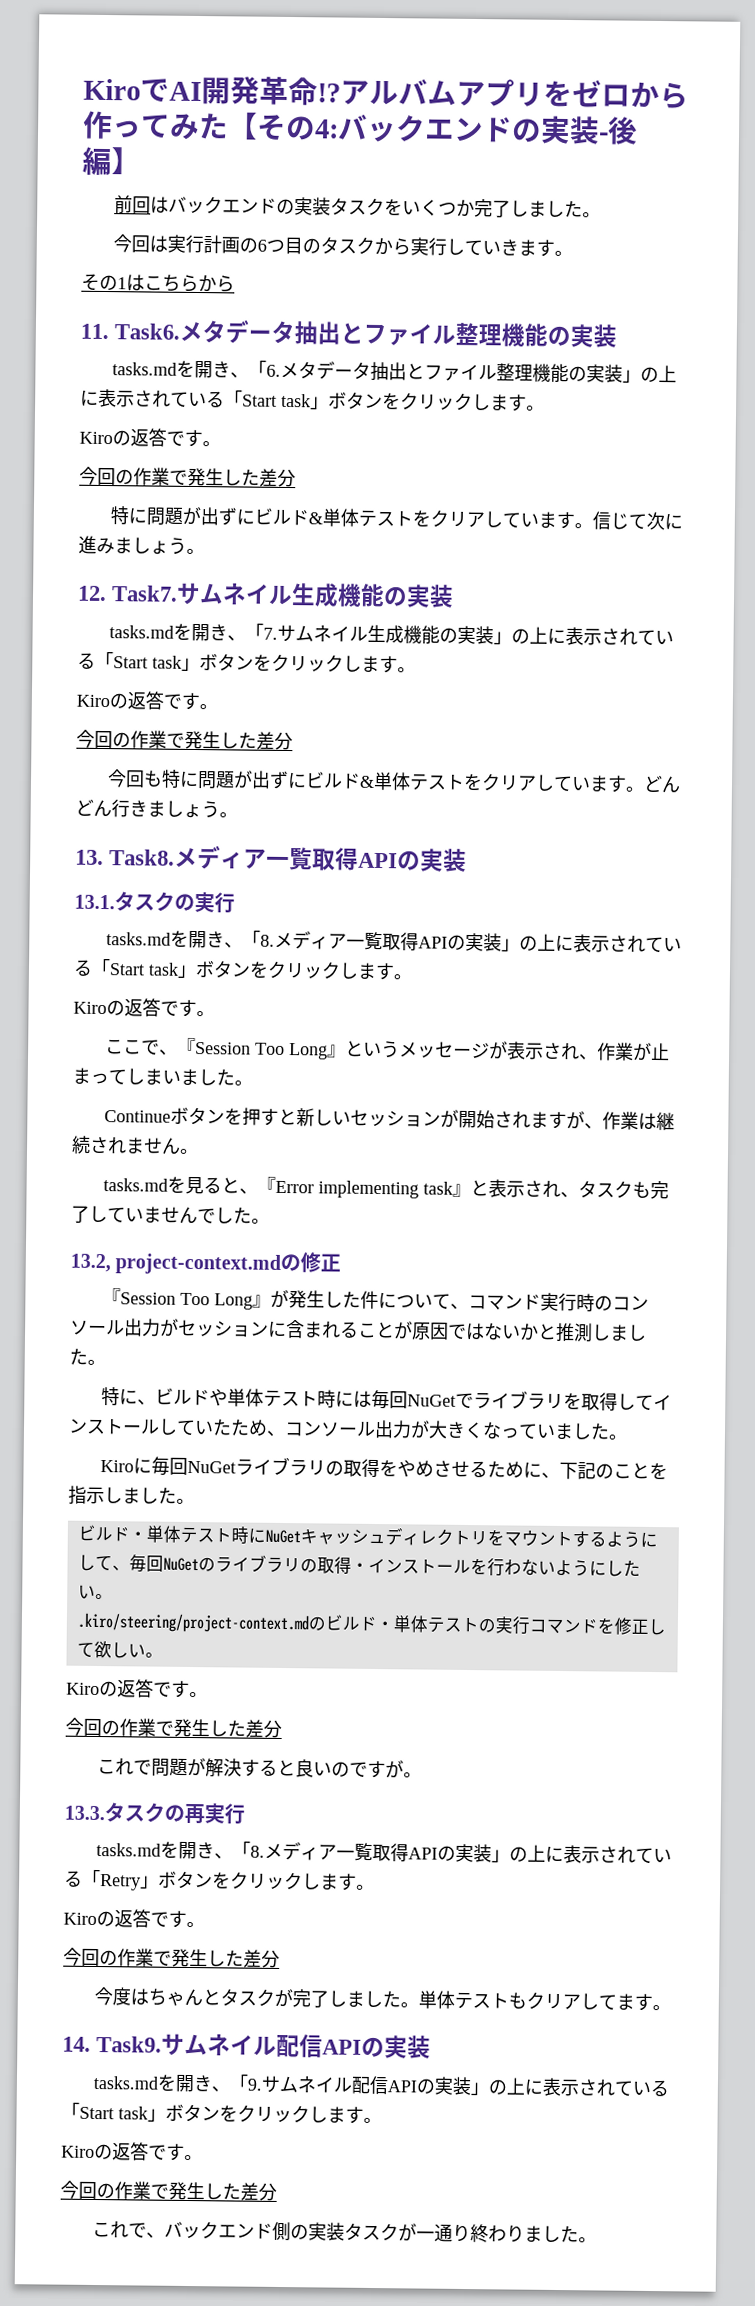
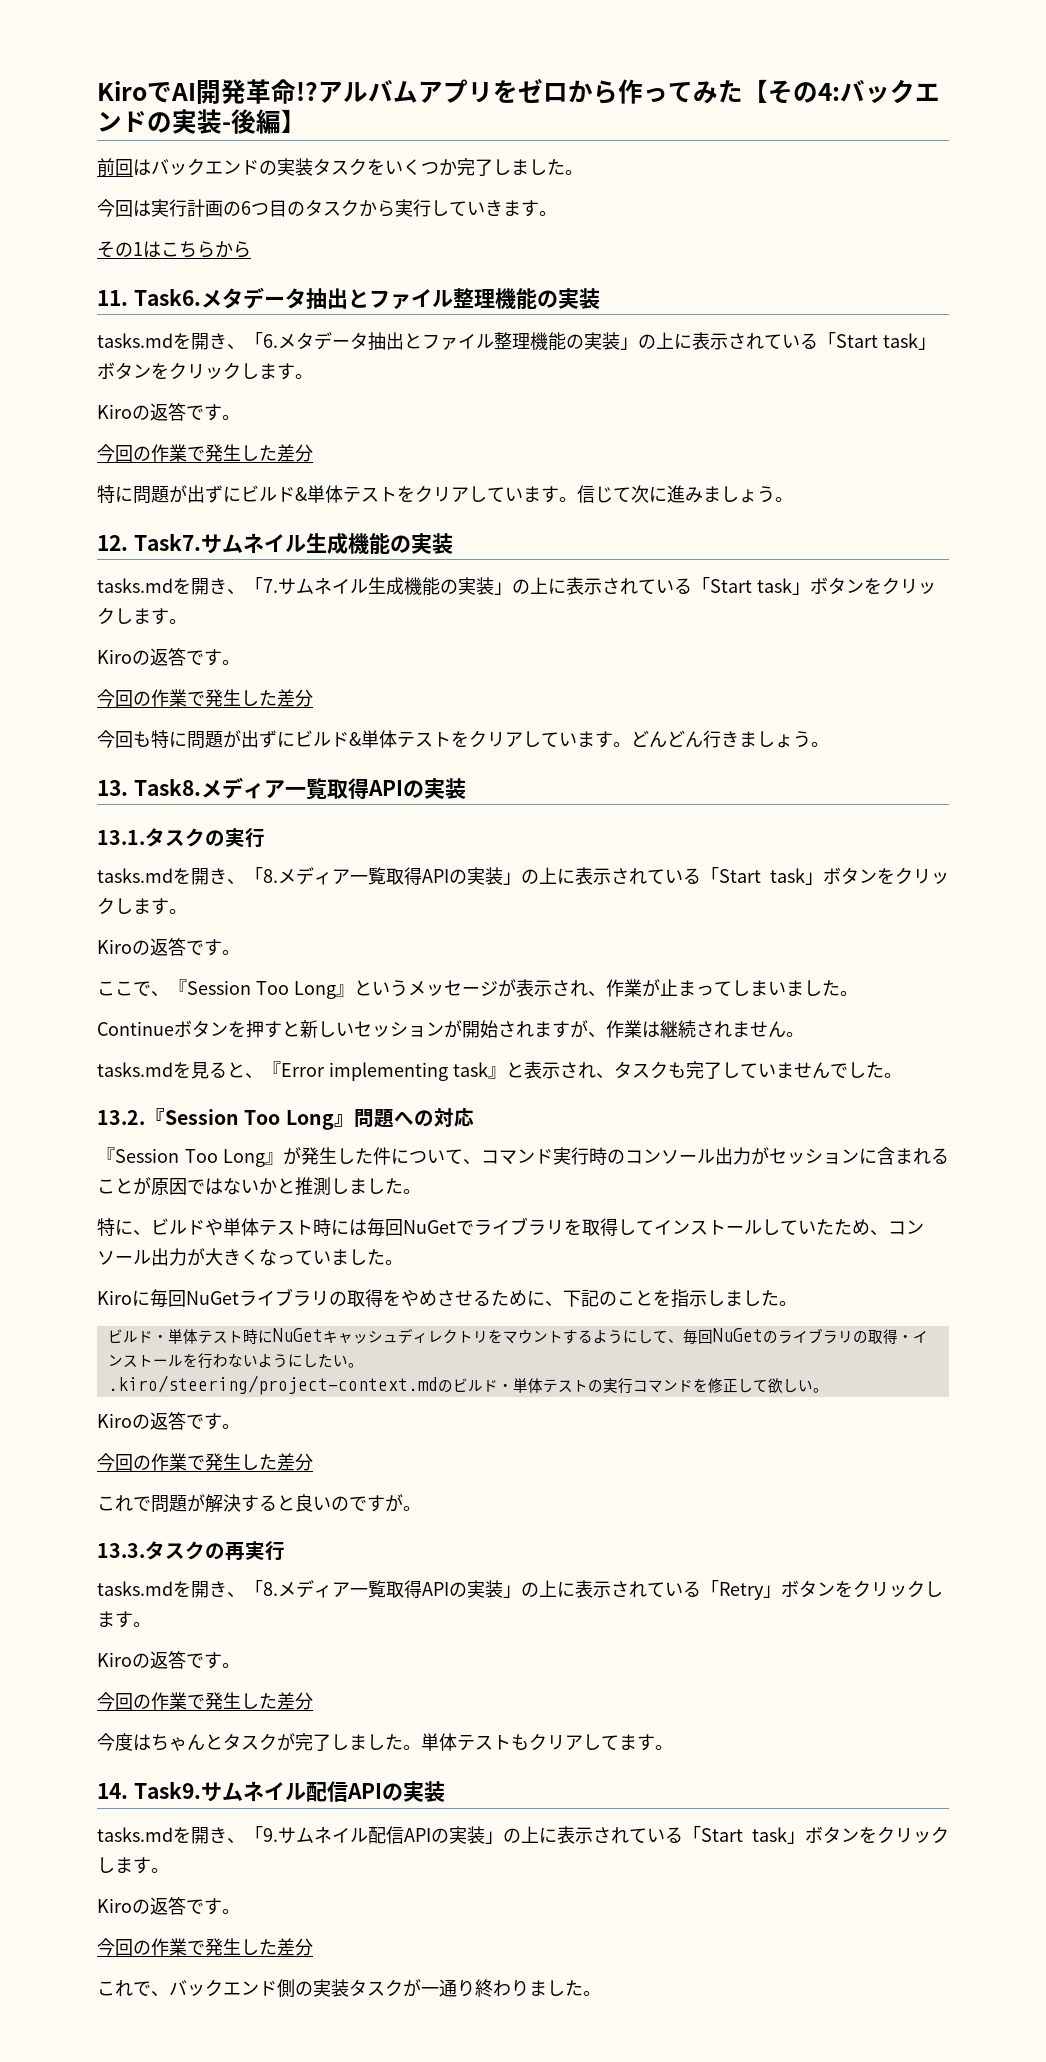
[70,1252,342,1275] 13.2, project-context.mdの修正 -> [97,1108,474,1130] 13.2.『Session Too Long』問題への対応

